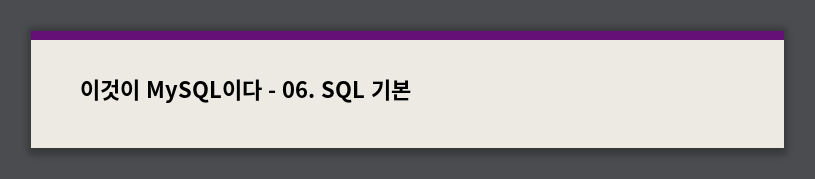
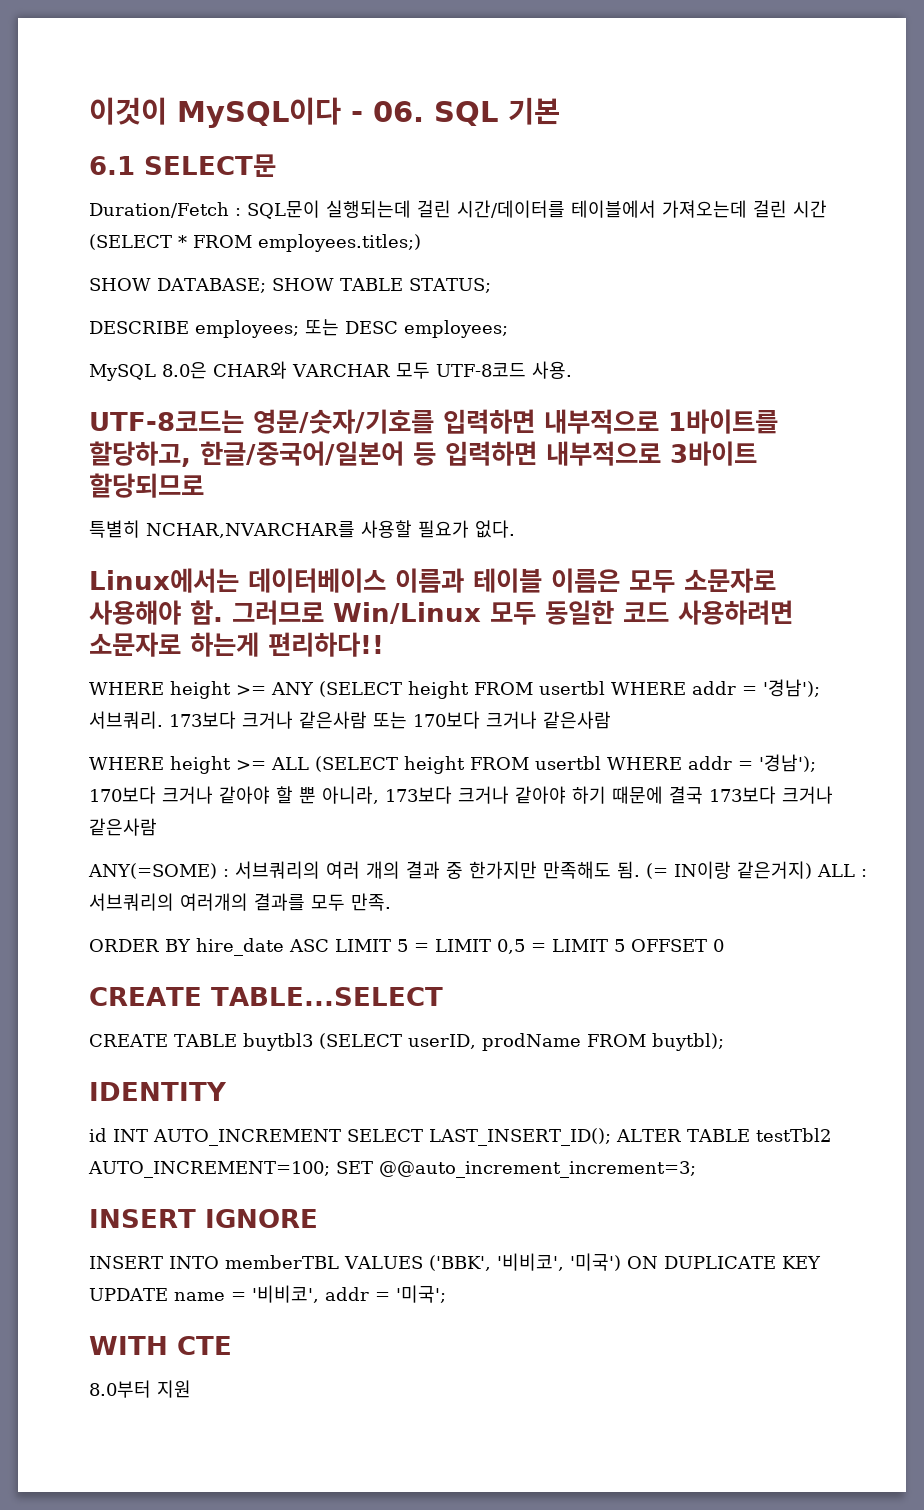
(411, 90) none -> [89,154,276,177] [89,200,827,219] [89,234,421,252] [89,278,491,293] [89,319,508,338] [89,361,572,381] [89,409,778,434] [89,441,757,467] [89,473,204,498] [89,520,515,538] [89,568,776,593] [89,600,793,625] [89,632,384,657] [89,679,820,699] [89,711,611,729] [89,754,816,774] [89,786,833,804] [89,818,157,836] [88,861,867,879] [89,893,391,911] [89,938,724,956] [89,987,443,1006] [89,1033,724,1051] [89,1082,227,1101] [89,1128,831,1146] [88,1161,696,1178] [89,1209,318,1228] [89,1253,821,1271] [89,1285,446,1303] [89,1336,232,1355] [89,1380,191,1398] // 6.1 SELECT문 // Duration/Fetch : SQL문이 실행되는데 걸린 시간/데이터를 테이블에서 가져오는데 걸린 시간 (SELECT * FROM employees.titles;) // SHOW DATABASE; SHOW TABLE STATUS; // DESCRIBE employees; 또는 DESC employees; // MySQL 8.0은 CHAR와 VARCHAR 모두 UTF-8코드 사용. // UTF-8코드는 영문/숫자/기호를 입력하면 내부적으로 1바이트를 할당하고, 한글/중국어/일본어 등 입력하면 내부적으로 3바이트 할당되므로 // 특별히 NCHAR,NVARCHAR를 사용할 필요가 없다. // Linux에서는 데이터베이스 이름과 테이블 이름은 모두 소문자로 사용해야 함. 그러므로 Win/Linux 모두 동일한 코드 사용하려면 소문자로 하는게 편리하다!! // WHERE height >= ANY (SELECT height FROM usertbl WHERE addr = '경남'); 서브쿼리. 173보다 크거나 같은사람 또는 170보다 크거나 같은사람 // WHERE height >= ALL (SELECT height FROM usertbl WHERE addr = '경남'); 170보다 크거나 같아야 할 뿐 아니라, 173보다 크거나 같아야 하기 때문에 결국 173보다 크거나 같은사람 // ANY(=SOME) : 서브쿼리의 여러 개의 결과 중 한가지만 만족해도 됨. (= IN이랑 같은거지) ALL : 서브쿼리의 여러개의 결과를 모두 만족. // ORDER BY hire_date ASC LIMIT 5 = LIMIT 0,5 = LIMIT 5 OFFSET 0 // CREATE TABLE...SELECT // CREATE TABLE buytbl3 (SELECT userID, prodName FROM buytbl); // IDENTITY // id INT AUTO_INCREMENT SELECT LAST_INSERT_ID(); ALTER TABLE testTbl2 AUTO_INCREMENT=100; SET @@auto_increment_increment=3; // INSERT IGNORE // INSERT INTO memberTBL VALUES ('BBK', '비비코', '미국') ON DUPLICATE KEY UPDATE name = '비비코', addr = '미국'; // WITH CTE // 8.0부터 지원

